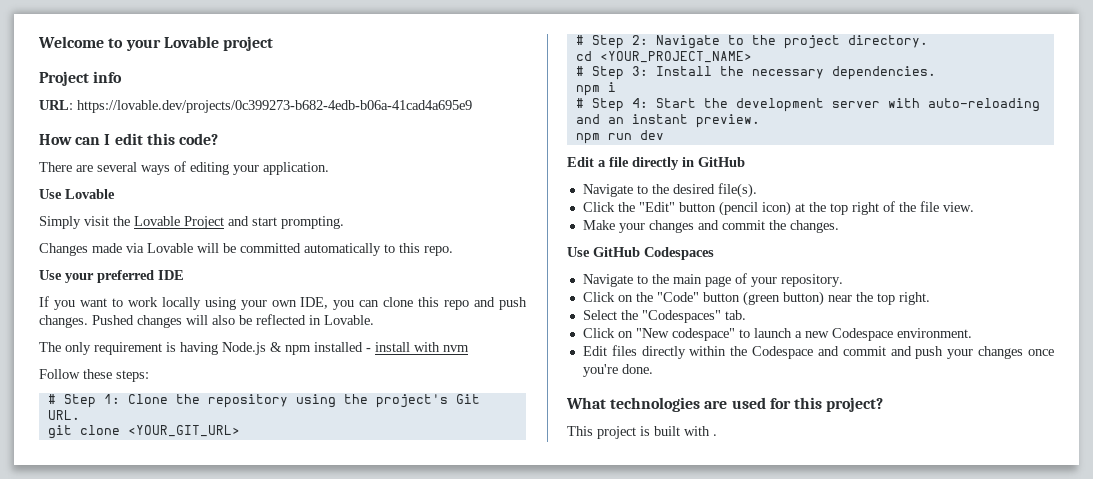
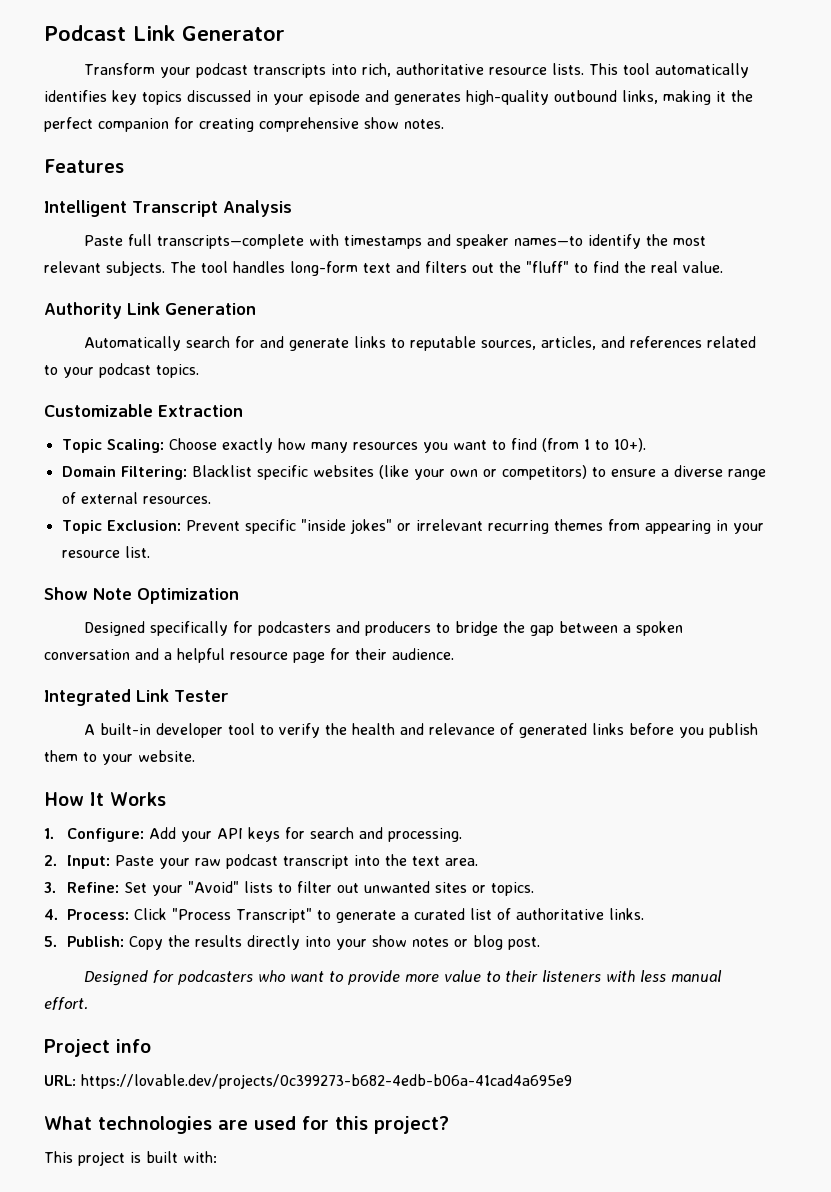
[38,36,274,51] [39,71,123,86] [39,100,472,113] [39,133,218,145] [39,161,329,175] [39,189,115,199] [39,216,344,229] [39,243,453,256] [39,270,184,283] [39,296,527,310] [39,314,374,328] [39,342,469,355] [39,369,149,382] [47,394,480,408] [47,410,80,420] [47,425,240,439] [575,35,928,49] [575,51,752,63] [575,66,936,80] [575,82,616,96] [575,98,1040,112] [575,114,760,128] [575,130,664,144] [567,157,745,170] [582,183,757,198] [582,201,974,216] [582,220,839,233] [567,247,714,260] [582,273,843,287] [582,291,930,306] [582,310,746,323] [582,328,972,341] [582,345,1054,359] [582,364,653,377] Welcome to your Lovable project // Project info // URL: https://lovable.dev/projects/0c399273-b682-4edb-b06a-41cad4a695e9 // How can I edit this code? // There are several ways of editing your application. // Use Lovable // Simply visit the Lovable Project and start prompting. // Changes made via Lovable will be committed automatically to this repo. // Use your preferred IDE // If you want to work locally using your own IDE, you can clone this repo and push changes. Pushed changes will also be reflected in Lovable. // The only requirement is having Node.js & npm installed - install with nvm // Follow these steps: // # Step 1: Clone the repository using the project's Git URL. // git clone <YOUR_GIT_URL> // # Step 2: Navigate to the project directory. // cd <YOUR_PROJECT_NAME> // # Step 3: Install the necessary dependencies. // npm i // # Step 4: Start the development server with auto-reloading and an instant preview. // npm run dev // Edit a file directly in GitHub // Navigate to the desired file(s). // Click the "Edit" button (pencil icon) at the top right of the file view. // Make your changes and commit the changes. // Use GitHub Codespaces // Navigate to the main page of your repository. // Click on the "Code" button (green button) near the top right. // Select the "Codespaces" tab. // Click on "New codespace" to launch a new Codespace environment. // Edit files directly within the Codespace and commit and push your changes once you're done. -> [44,25,285,41] [83,63,749,78] [44,90,753,105] [44,117,444,132] [44,159,124,173] [44,200,292,217] [83,234,706,249] [44,261,723,276] [44,302,256,319] [83,336,756,351] [44,363,199,378] [44,404,243,417] [61,438,646,453] [61,465,766,480] [61,492,211,504] [61,519,764,534] [61,546,150,558] [44,587,239,604] [83,621,683,636] [44,648,454,663] [44,689,229,706] [83,723,758,738] [44,750,195,765] [44,792,166,806] [44,827,463,842] [44,854,479,869] [44,881,535,896] [44,908,645,923] [44,935,541,950] [83,970,722,986] [44,997,88,1010] [44,1039,151,1057] [44,1074,572,1089] Podcast Link Generator // Transform your podcast transcripts into rich, authoritative resource lists. This tool automatically identifies key topics discussed in your episode and generates high-quality outbound links, making it the perfect companion for creating comprehensive show notes. // Features // Intelligent Transcript Analysis // Paste full transcripts—complete with timestamps and speaker names—to identify the most relevant subjects. The tool handles long-form text and filters out the "fluff" to find the real value. // Authority Link Generation // Automatically search for and generate links to reputable sources, articles, and references related to your podcast topics. // Customizable Extraction // Topic Scaling: Choose exactly how many resources you want to find (from 1 to 10+). // Domain Filtering: Blacklist specific websites (like your own or competitors) to ensure a diverse range of external resources. // Topic Exclusion: Prevent specific "inside jokes" or irrelevant recurring themes from appearing in your resource list. // Show Note Optimization // Designed specifically for podcasters and producers to bridge the gap between a spoken conversation and a helpful resource page for their audience. // Integrated Link Tester // A built-in developer tool to verify the health and relevance of generated links before you publish them to your website. // How It Works // 1. Configure: Add your API keys for search and processing. // 2. Input: Paste your raw podcast transcript into the text area. // 3. Refine: Set your "Avoid" lists to filter out unwanted sites or topics. // 4. Process: Click "Process Transcript" to generate a curated list of authoritative links. // 5. Publish: Copy the results directly into your show notes or blog post. // Designed for podcasters who want to provide more value to their listeners with less manual effort. // Project info // URL: https://lovable.dev/projects/0c399273-b682-4edb-b06a-41cad4a695e9
[684,426,717,436] with . -> [183,1151,217,1163] with:

